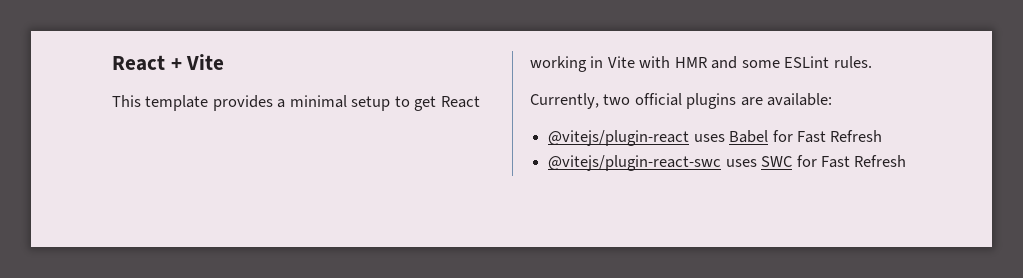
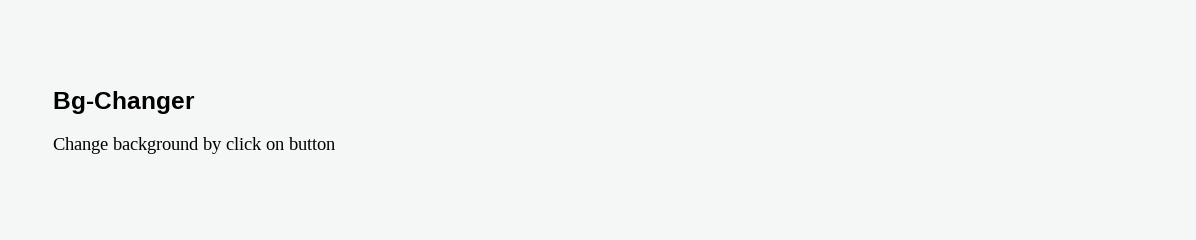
[112,54,225,71] [112,95,480,111] [530,56,872,72] [530,93,833,109] [548,130,883,146] [548,155,907,171] React + Vite // This template provides a minimal setup to get React working in Vite with HMR and some ESLint rules. // Currently, two official plugins are available: // @vitejs/plugin-react uses Babel for Fast Refresh // @vitejs/plugin-react-swc uses SWC for Fast Refresh -> [53,91,195,114] [53,137,335,154] Bg-Changer // Change background by click on button

